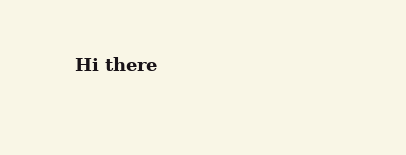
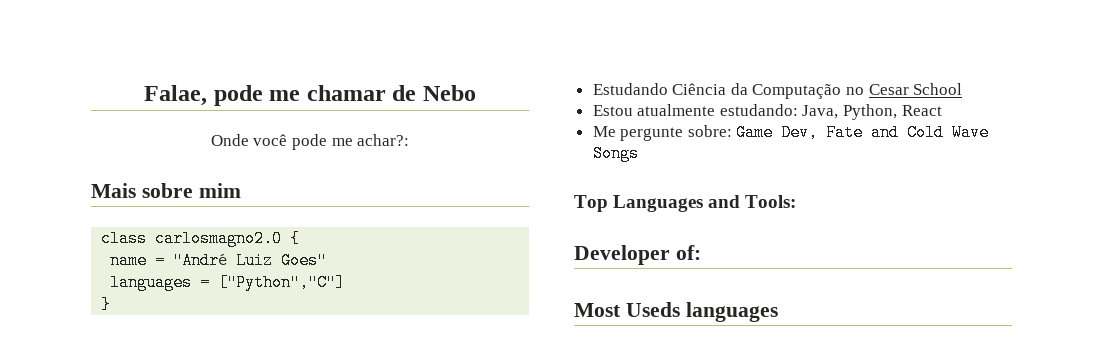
[75,57,157,71] Hi there -> [144,85,476,106] [210,134,410,150] [91,183,241,198] [101,230,301,247] [110,252,328,269] [110,274,346,291] [101,296,112,313] [592,83,963,99] [592,104,942,120] [592,124,990,141] [592,145,639,162] [574,195,797,212] [574,245,701,265] [574,302,778,322] Falae, pode me chamar de Nebo // Onde você pode me achar?: // Mais sobre mim // class carlosmagno2.0 { // name = "André Luiz Goes" // languages = ["Python","C"] // } // Estudando Ciência da Computação no Cesar School // Estou atualmente estudando: Java, Python, React // Me pergunte sobre: Game Dev, Fate and Cold Wave Songs // Top Languages and Tools: // Developer of: // Most Useds languages

